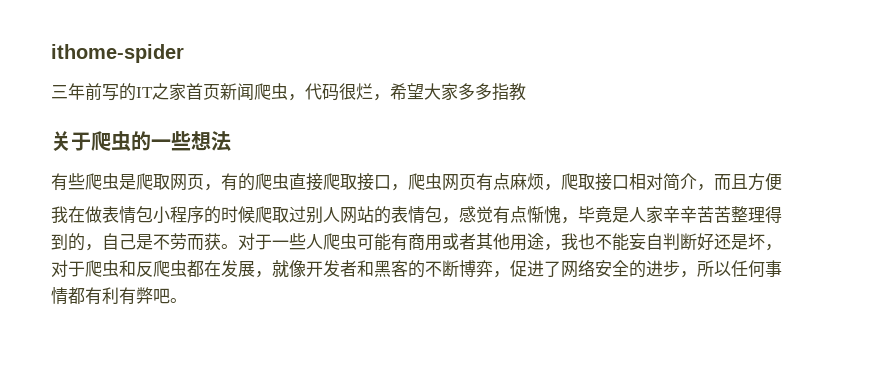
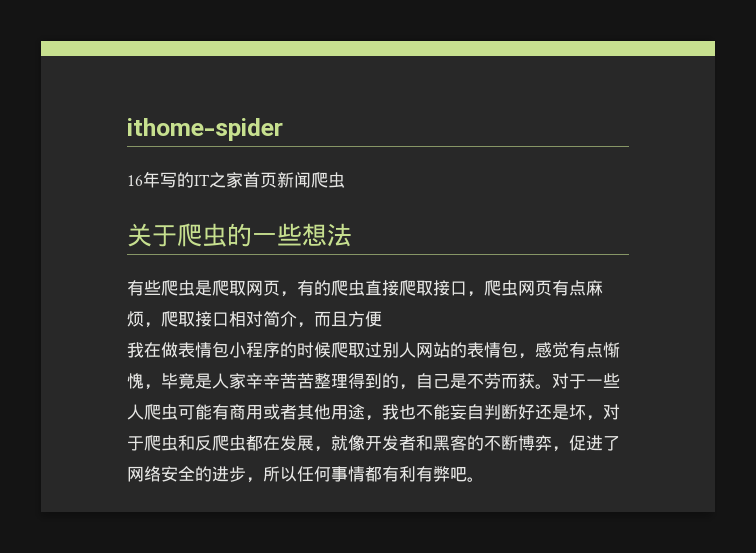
[51,83,102,101] 三年前 -> [127,171,160,188] 16年
[288,83,526,101] ，代码很烂，希望大家多多指教 -> (345, 180) none

